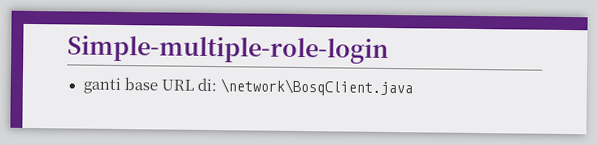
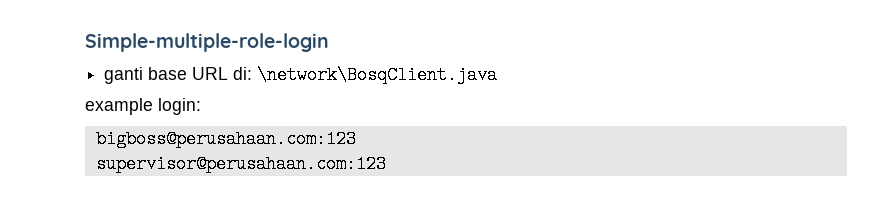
(413, 87) none -> [85,98,201,115] [95,130,356,148] [95,155,386,173] // example login: // bigboss@perusahaan.com:123 // supervisor@perusahaan.com:123

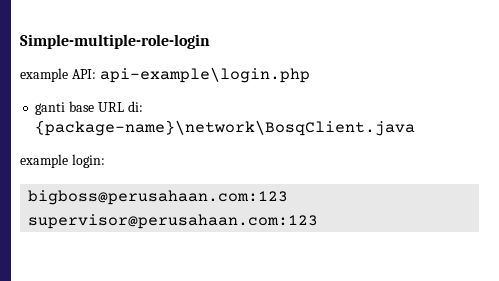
(329, 42) none -> [20,67,310,83] // example API: api-example\login.php
[257,66,498,84] \network\BosqClient.java -> [35,120,416,136] {package-name}\network\BosqClient.java

